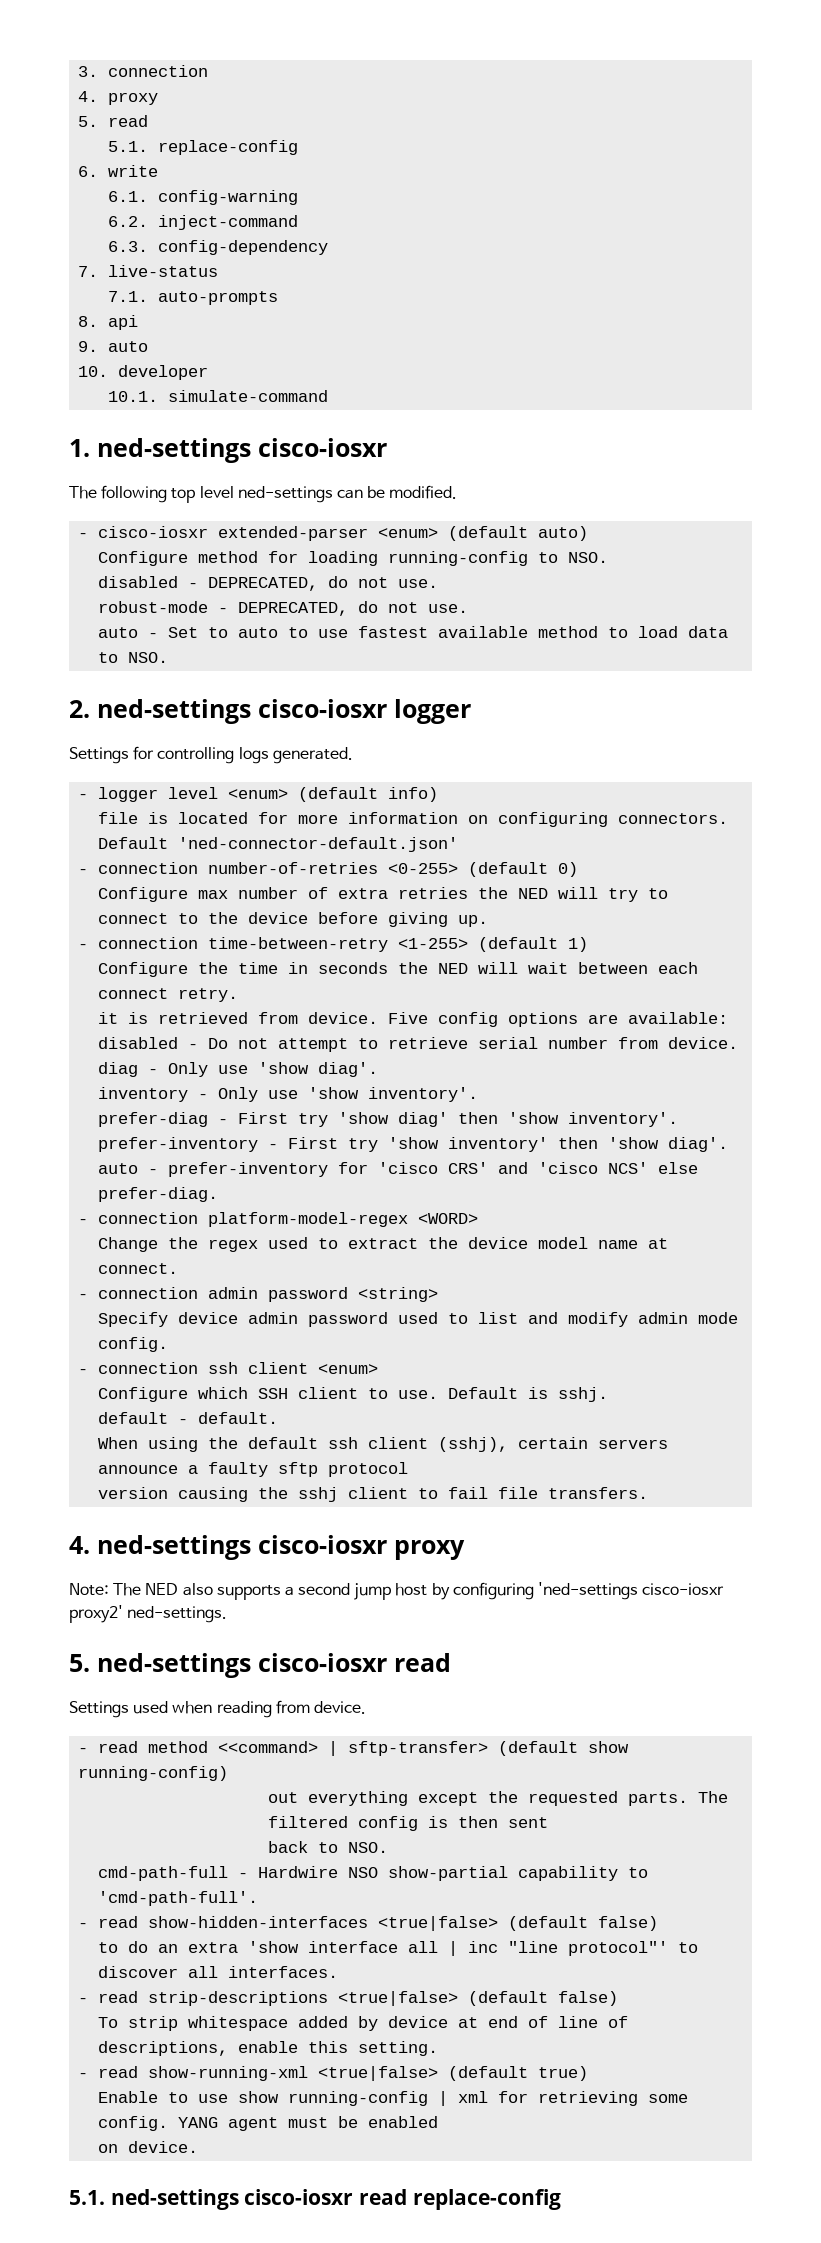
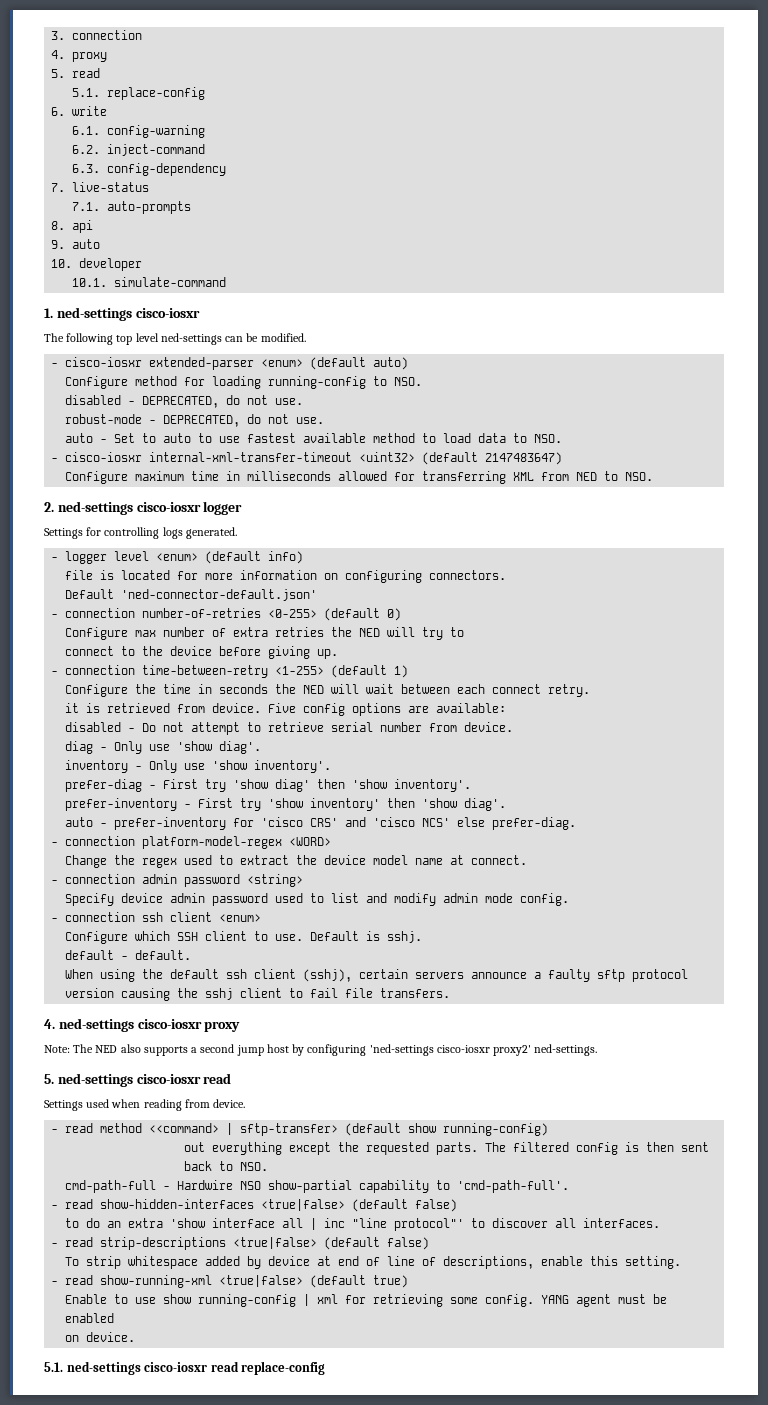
(169, 657) none -> [51,452,563,465] [65,471,654,484] // - cisco-iosxr internal-xml-transfer-timeout <uint32> (default 2147483647) // Configure maximum time in milliseconds allowed for transferring XML from NED to NSO.

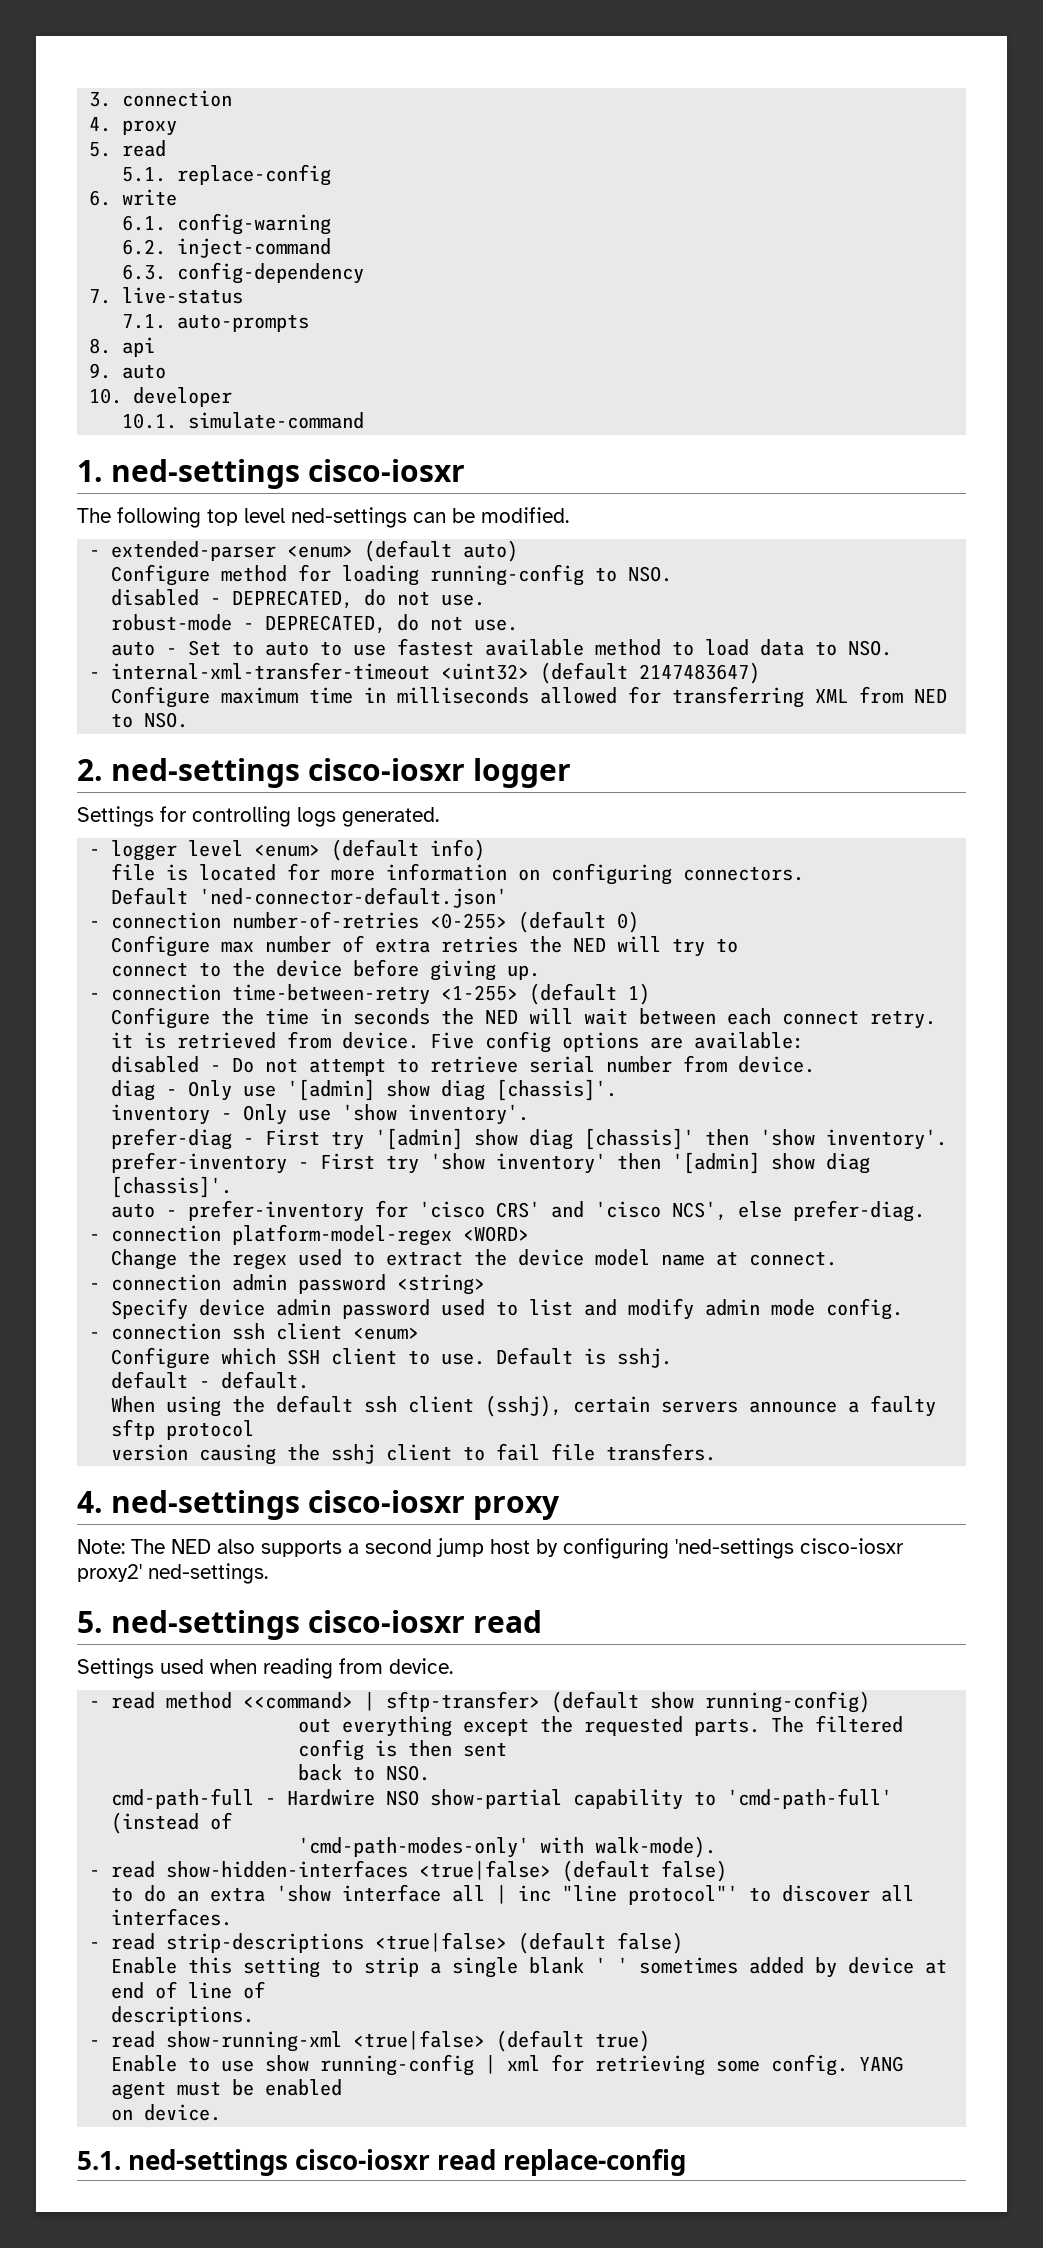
[65,357,143,367] cisco-iosxr -> (101, 553) none
[65,452,143,462] cisco-iosxr -> (101, 675) none
[177,741,262,754] 'show diag'. -> [287,1079,618,1101] '[admin] show diag [chassis]'.
[233,779,311,792] 'show diag' -> [375,1128,695,1150] '[admin] show diag [chassis]'
[422,798,507,811] 'show diag'. -> [672,1152,871,1174] [111,1176,233,1198] '[admin] show diag [chassis]'.
[422,818,451,827] NCS' -> [672,1201,728,1221] NCS',
[457,1180,570,1193] 'cmd-path-full'. -> [727,1788,893,1809] [111,1812,233,1834] [298,1836,717,1858] 'cmd-path-full' (instead of // 'cmd-path-modes-only' with walk-mode).
[65,1256,199,1269] To strip whitespace -> [111,1957,739,1978] Enable this setting to strip a single blank ' ' sometimes
[443,1256,682,1269] descriptions, enable this setting. -> [111,2006,255,2026] // descriptions.

